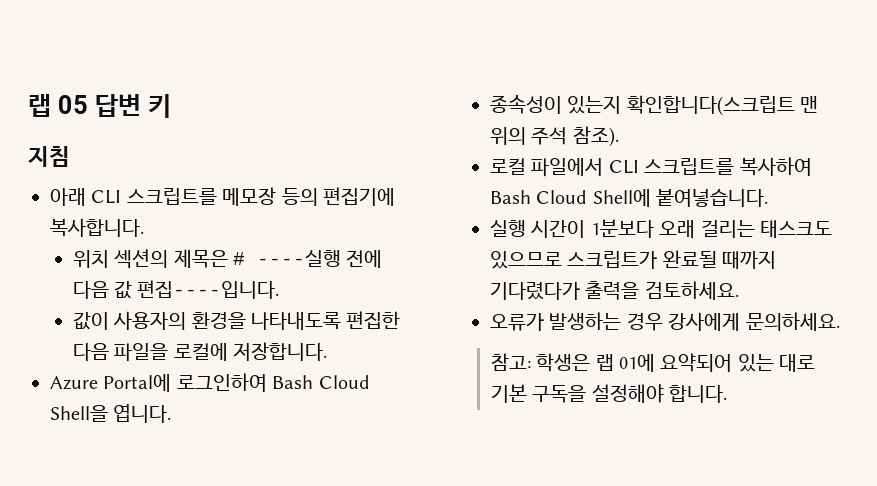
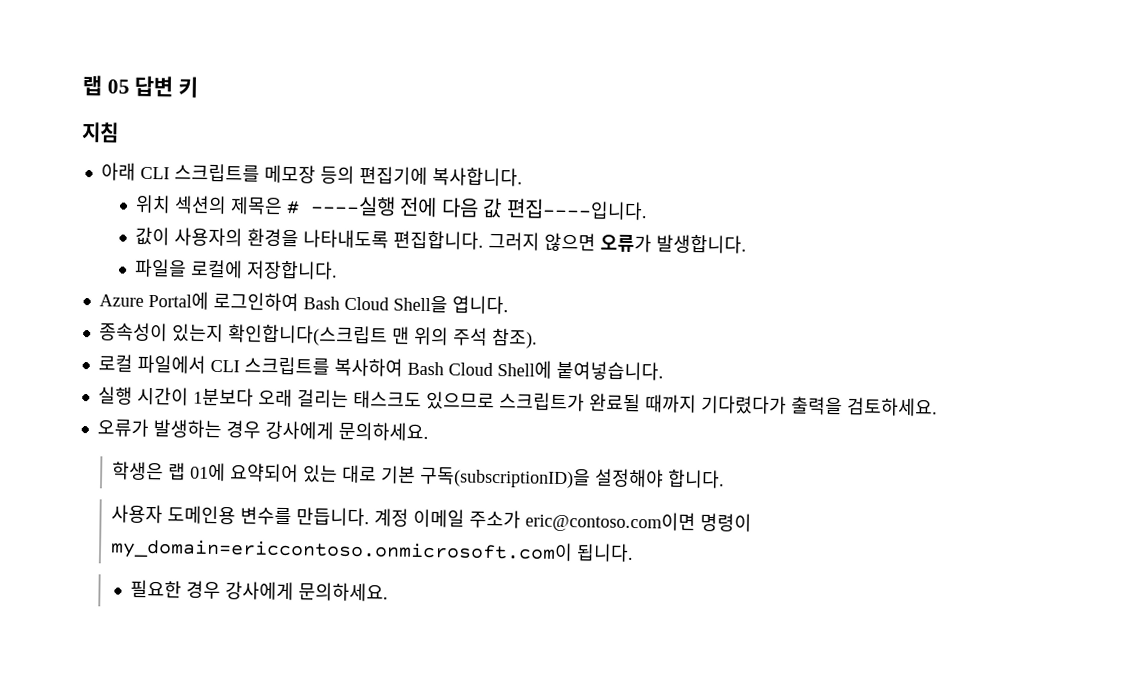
[346,311,401,329] [72,343,109,361] 편집한 다음 -> [393,230,748,254] 편집합니다. 그러지 않으면 오류가 발생합니다. //
[490,353,531,371] 참고: -> (429, 431) none
[532,385,587,403] 구독을 -> [420,465,592,489] 구독(subscriptionID)을
(728, 394) none -> [111,504,753,533] [110,536,635,565] [130,579,390,602] // 사용자 도메인용 변수를 만듭니다. 계정 이메일 주소가 eric@contoso.com이면 명령이 my_domain=ericcontoso.onmicrosoft.com이 됩니다. // 필요한 경우 강사에게 문의하세요.

